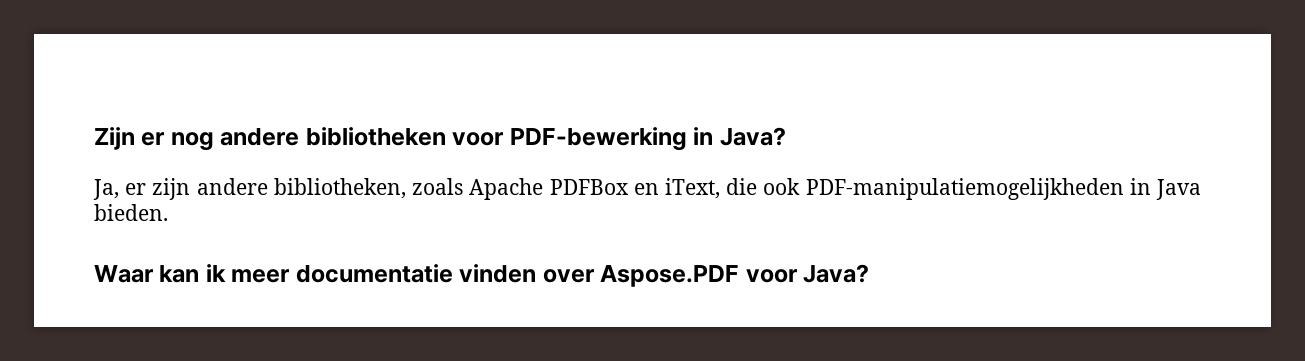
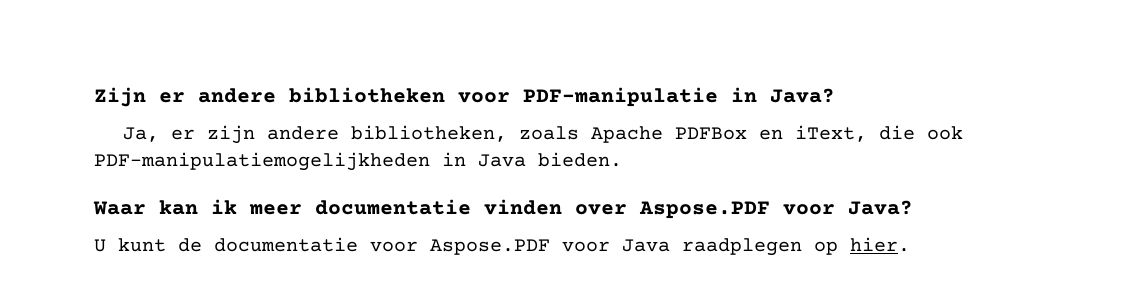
[170,132,214,151] nog -> (185, 97) none
[509,127,687,151] PDF-bewerking -> [523,87,718,107] PDF-manipulatie
(870, 273) none -> [94,237,910,256] // U kunt de documentatie voor Aspose.PDF voor Java raadplegen op hier.

